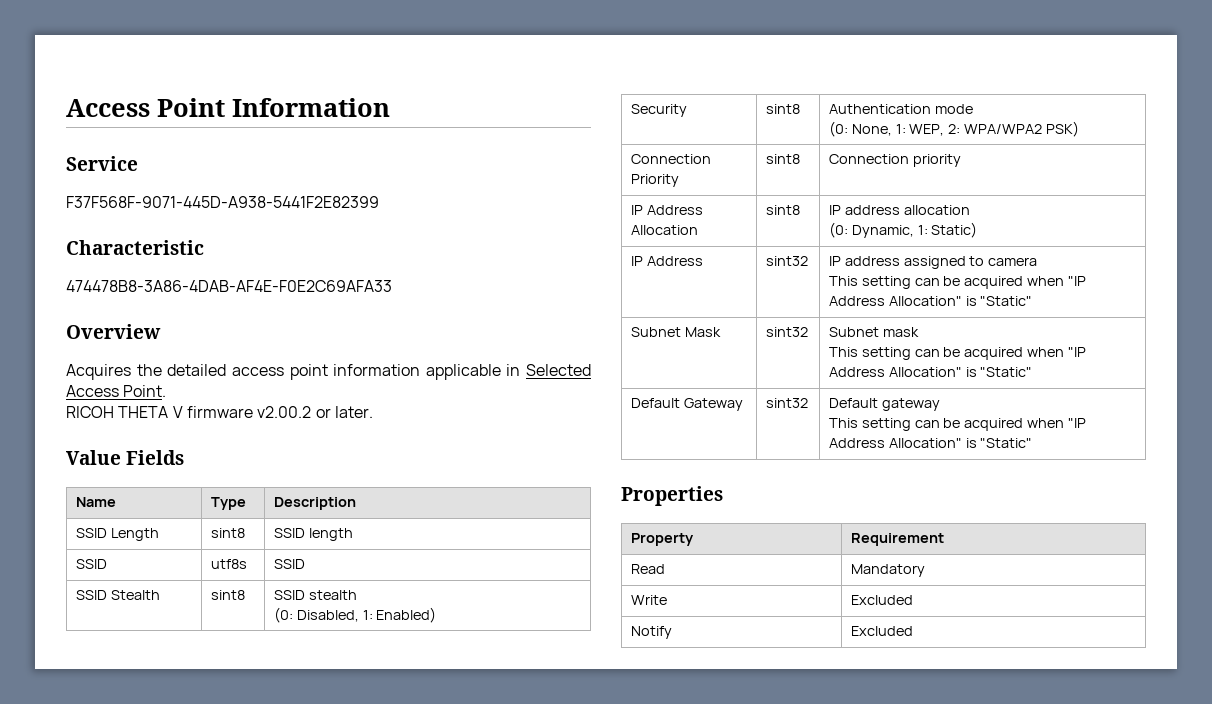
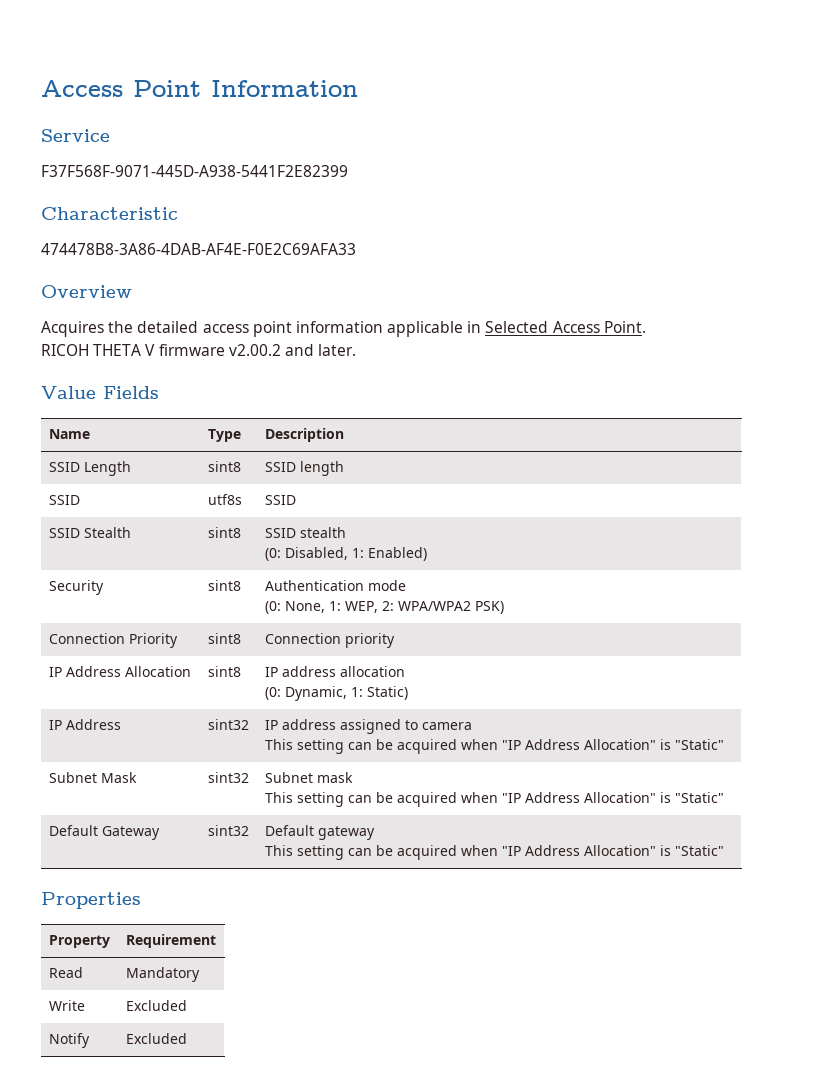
[315,408,331,418] or -> [284,344,314,356] and

